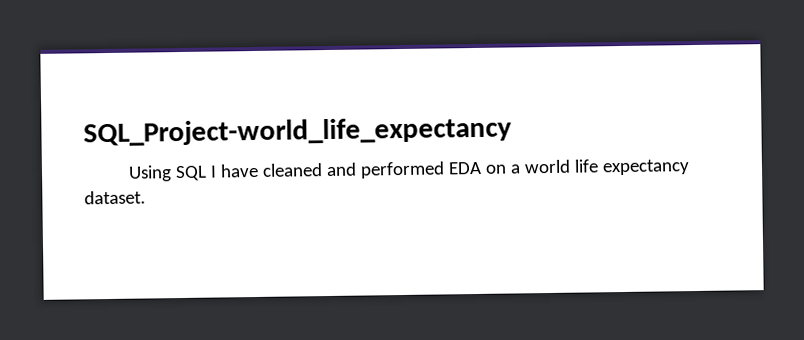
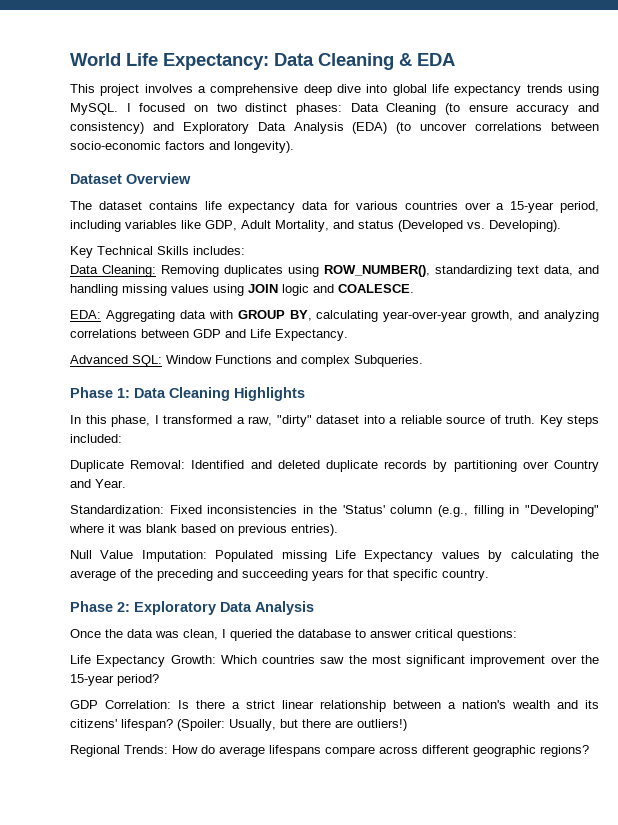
[83,116,512,147] [127,159,690,182] [84,190,146,205] SQL_Project-world_life_expectancy // Using SQL I have cleaned and performed EDA on a world life expectancy dataset. -> [70,53,455,70] [70,84,599,96] [70,103,600,115] [70,122,600,134] [70,141,294,153] [70,173,191,184] [70,201,599,213] [70,220,561,232] [70,246,245,258] [70,265,599,277] [70,284,414,296] [70,310,599,322] [70,329,348,341] [70,355,423,367] [70,387,305,401] [70,415,599,427] [70,434,122,443] [70,460,599,472] [70,479,126,488] [70,505,599,517] [69,524,338,536] [70,550,599,562] [70,569,489,581] [70,601,314,615] [70,629,517,641] [70,655,599,667] [70,674,159,686] [70,700,599,712] [70,719,407,731] [70,745,589,757] World Life Expectancy: Data Cleaning & EDA // This project involves a comprehensive deep dive into global life expectancy trends using MySQL. I focused on two distinct phases: Data Cleaning (to ensure accuracy and consistency) and Exploratory Data Analysis (EDA) (to uncover correlations between socio-economic factors and longevity). // Dataset Overview // The dataset contains life expectancy data for various countries over a 15-year period, including variables like GDP, Adult Mortality, and status (Developed vs. Developing). // Key Technical Skills includes: // Data Cleaning: Removing duplicates using ROW_NUMBER(), standardizing text data, and handling missing values using JOIN logic and COALESCE. // EDA: Aggregating data with GROUP BY, calculating year-over-year growth, and analyzing correlations between GDP and Life Expectancy. // Advanced SQL: Window Functions and complex Subqueries. // Phase 1: Data Cleaning Highlights // In this phase, I transformed a raw, "dirty" dataset into a reliable source of truth. Key steps included: // Duplicate Removal: Identified and deleted duplicate records by partitioning over Country and Year. // Standardization: Fixed inconsistencies in the 'Status' column (e.g., filling in "Developing" where it was blank based on previous entries). // Null Value Imputation: Populated missing Life Expectancy values by calculating the average of the preceding and succeeding years for that specific country. // Phase 2: Exploratory Data Analysis // Once the data was clean, I queried the database to answer critical questions: // Life Expectancy Growth: Which countries saw the most significant improvement over the 15-year period? // GDP Correlation: Is there a strict linear relationship between a nation's wealth and its citizens' lifespan? (Spoiler: Usually, but there are outliers!) // Regional Trends: How do average lifespans compare across different geographic regions?

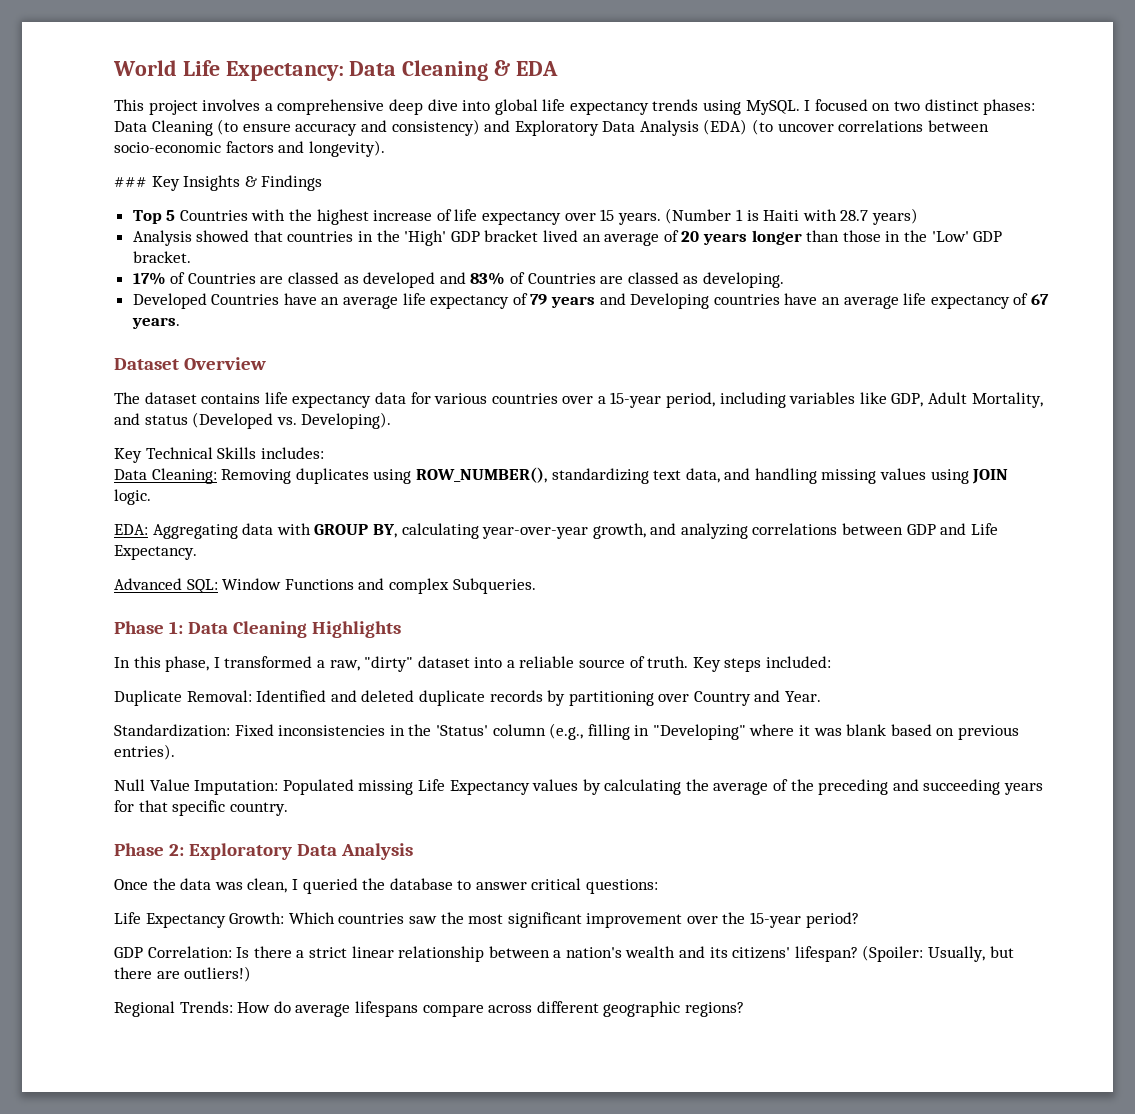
(294, 147) none -> [114,175,323,191] [132,208,918,225] [132,230,1003,246] [132,251,191,263] [132,272,784,288] [132,293,1049,309] [131,317,180,329] // ### Key Insights & Findings // Top 5 Countries with the highest increase of life expectancy over 15 years. (Number 1 is Haiti with 28.7 years) // Analysis showed that countries in the 'High' GDP bracket lived an average of 20 years longer than those in the 'Low' GDP bracket. // 17% of Countries are classed as developed and 83% of Countries are classed as developing. // Developed Countries have an average life expectancy of 79 years and Developing countries have an average life expectancy of 67 years.
[282,284,414,296] logic and COALESCE. -> [114,489,151,505] logic.

